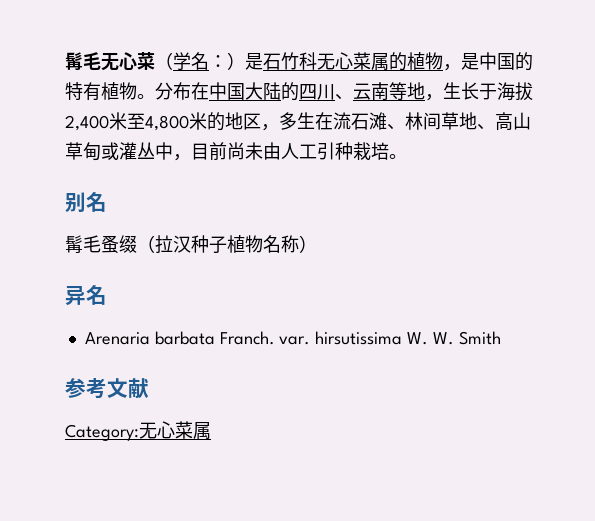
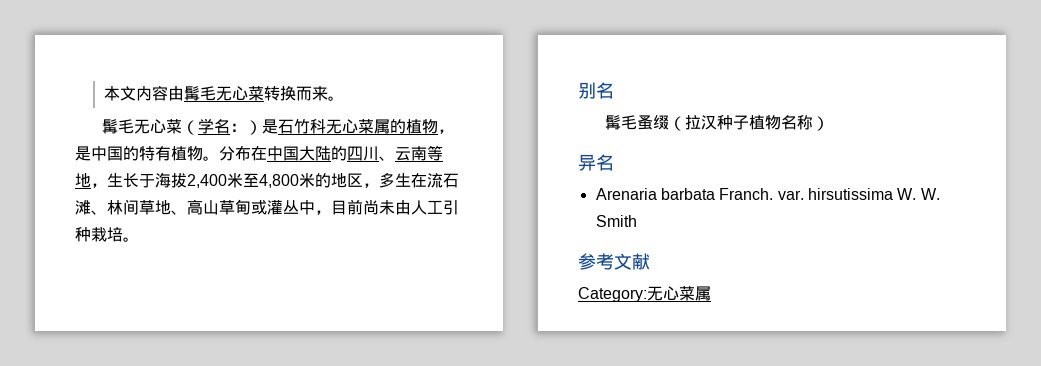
(65, 61) none -> [103,85,344,101] 本文内容由髯毛无心菜转换而来。 //

